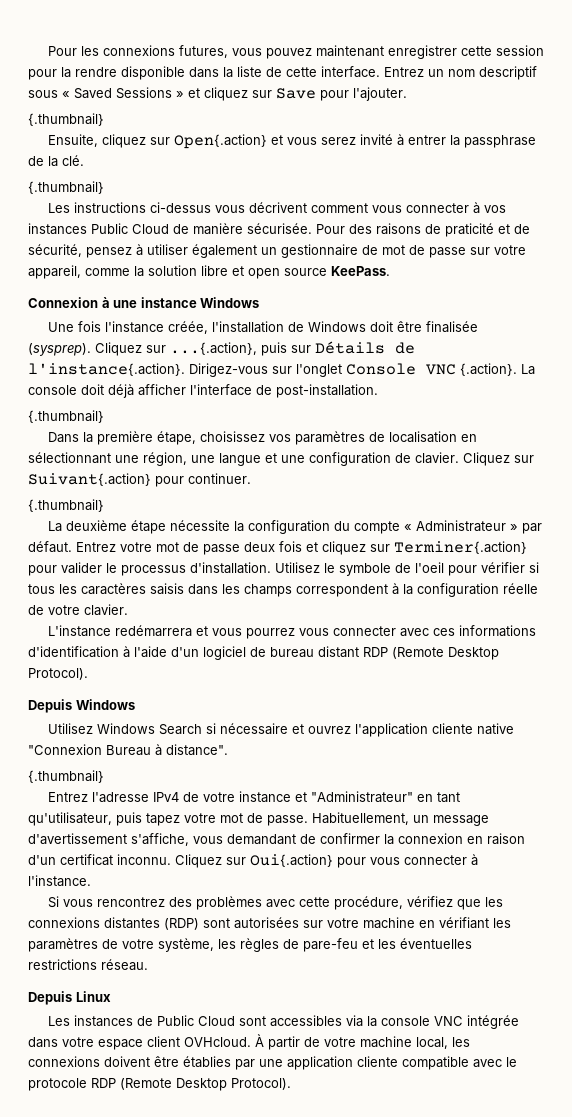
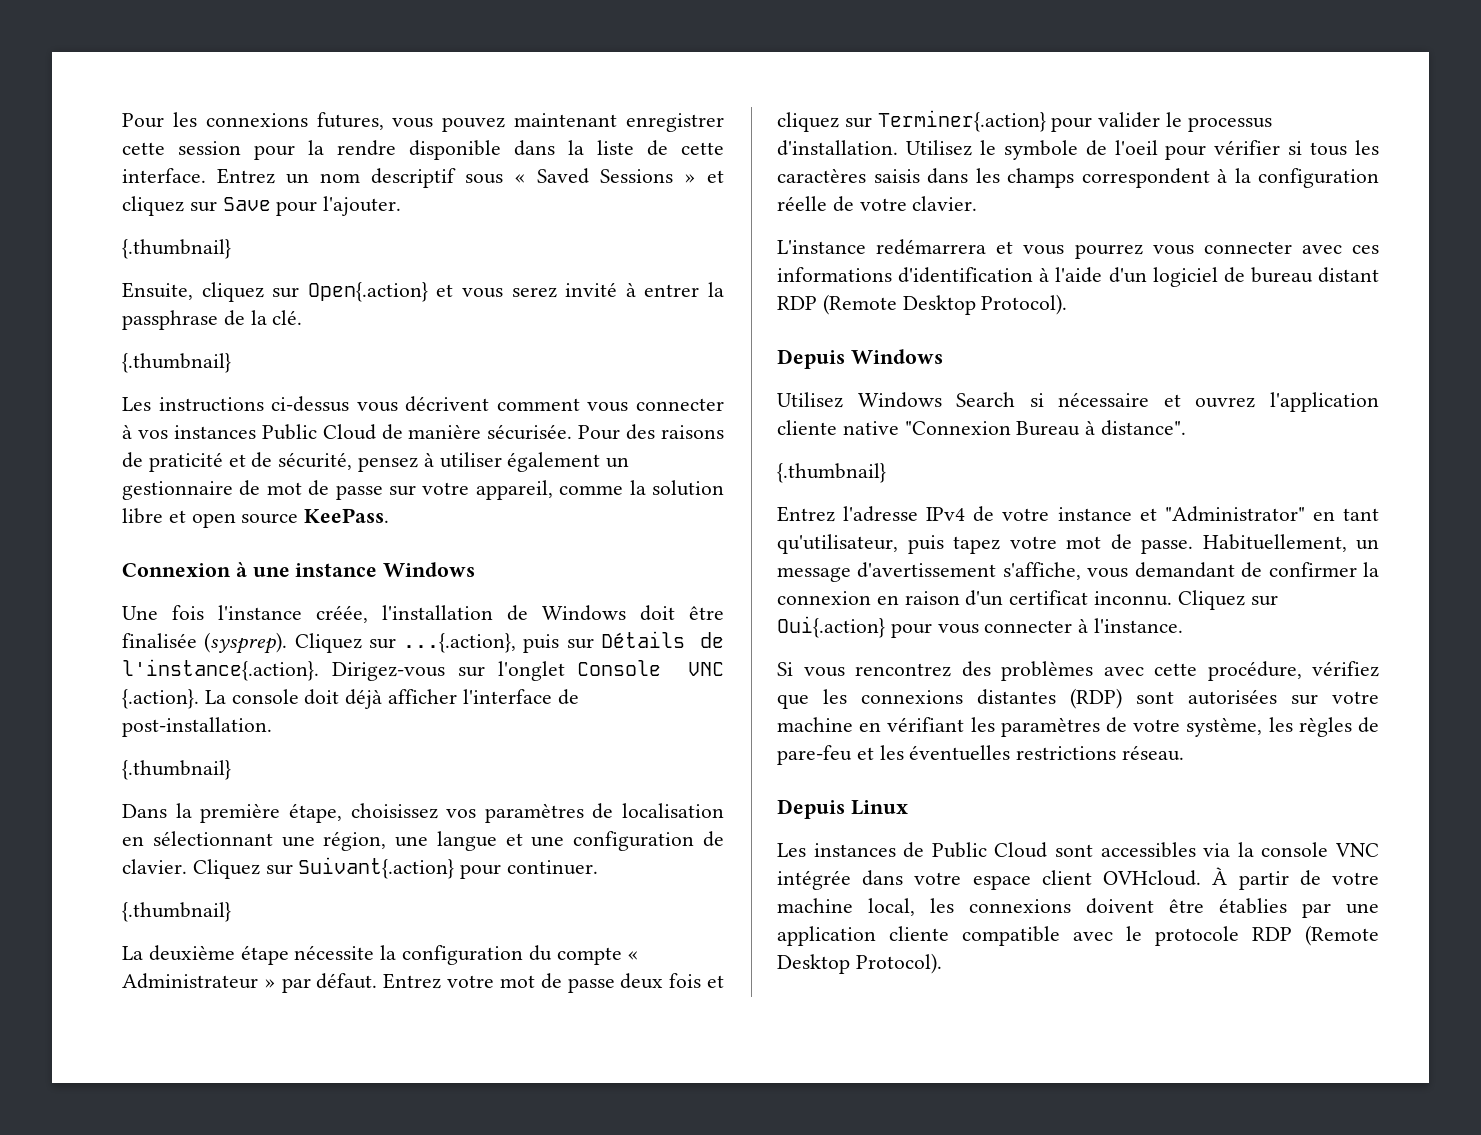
[310,791,413,803] "Administrateur" -> [1164,506,1305,522] "Administrator"

